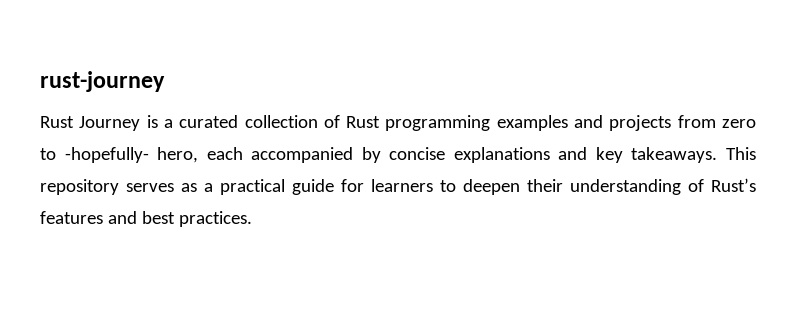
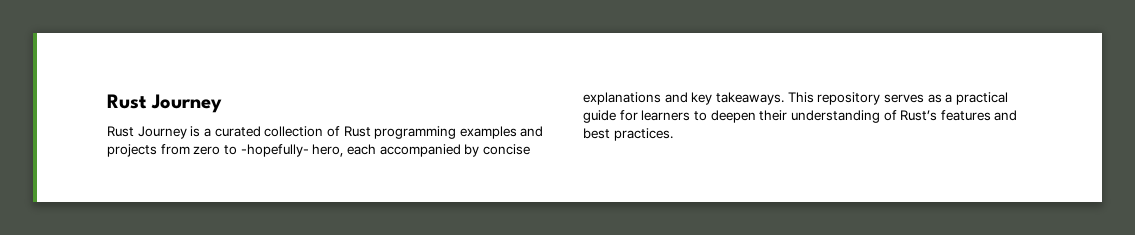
[40,71,165,92] rust-journey -> [107,94,222,113] Rust Journey

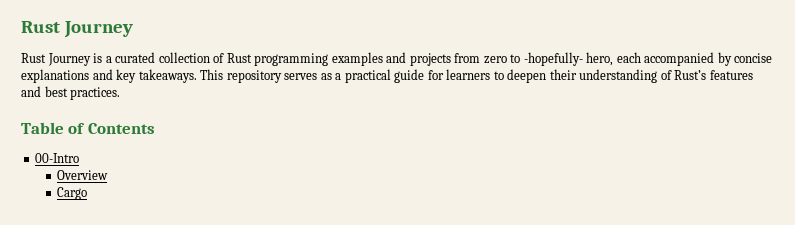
(673, 134) none -> [21,122,155,134] [35,153,80,163] [57,170,109,180] [57,187,88,200] // Table of Contents // 00-Intro // Overview // Cargo

